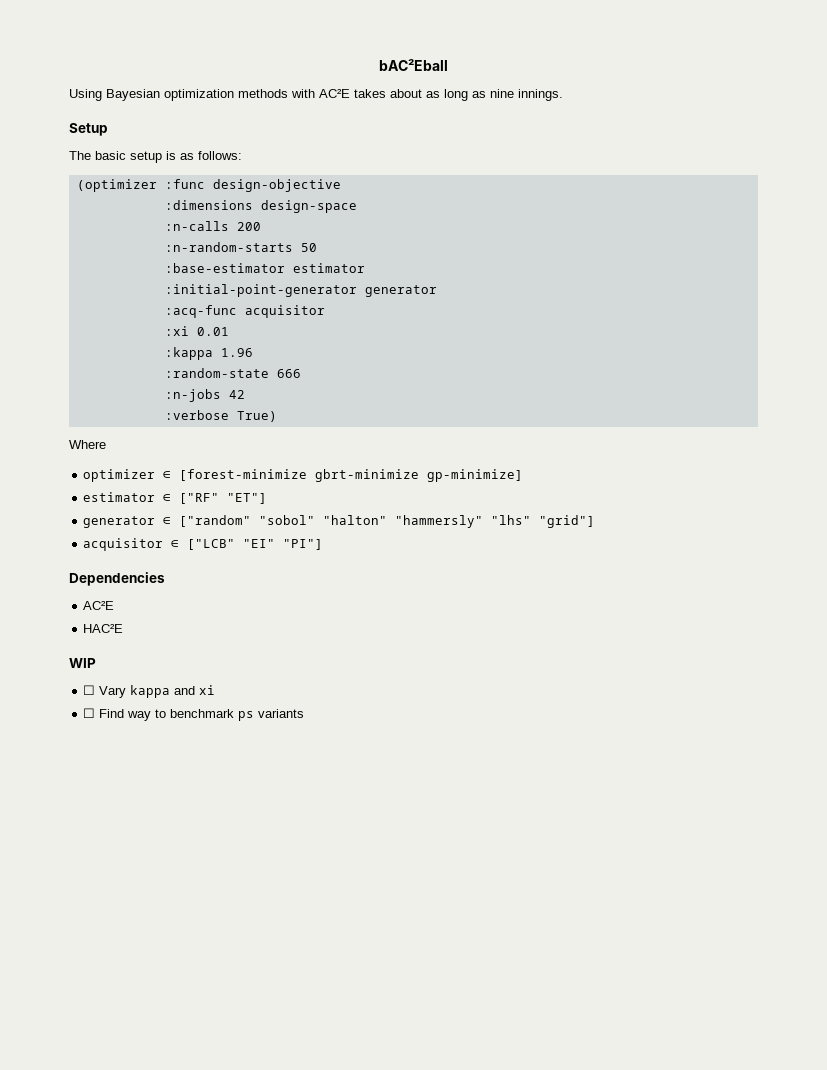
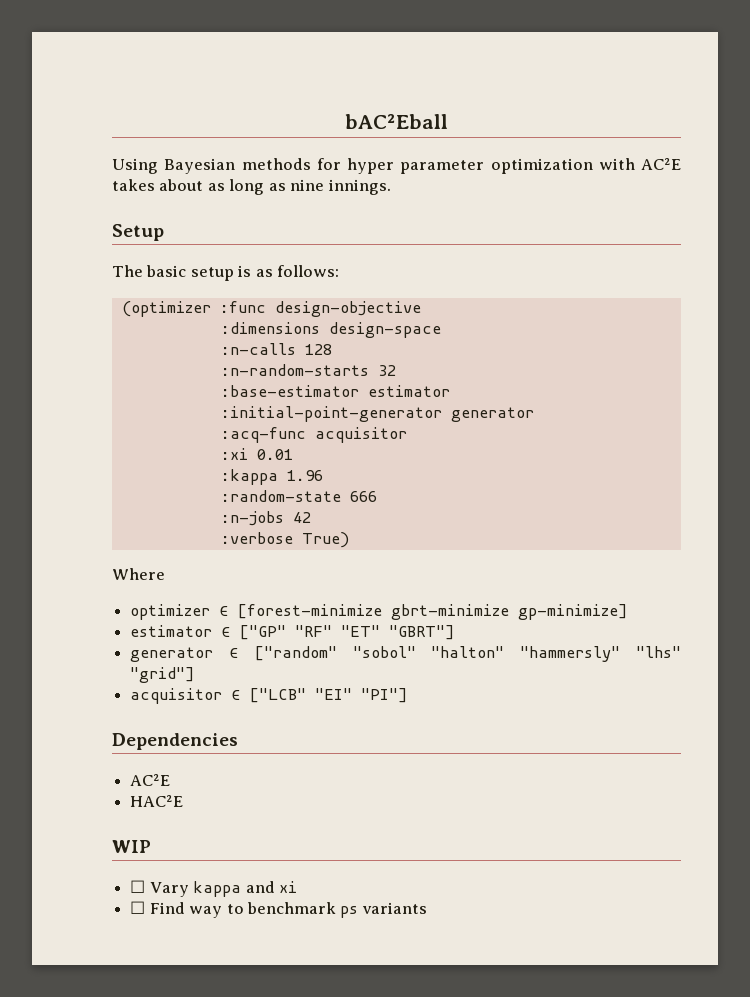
[164,89,288,101] optimization methods -> [241,158,593,174] methods for hyper parameter optimization
[236,222,261,231] 200 -> [304,344,332,355] 128
[300,243,317,252] 50 -> [377,365,396,376] 32
[179,493,268,504] ["RF" "ET"] -> [239,625,456,640] ["GP" "RF" "ET" "GBRT"]

